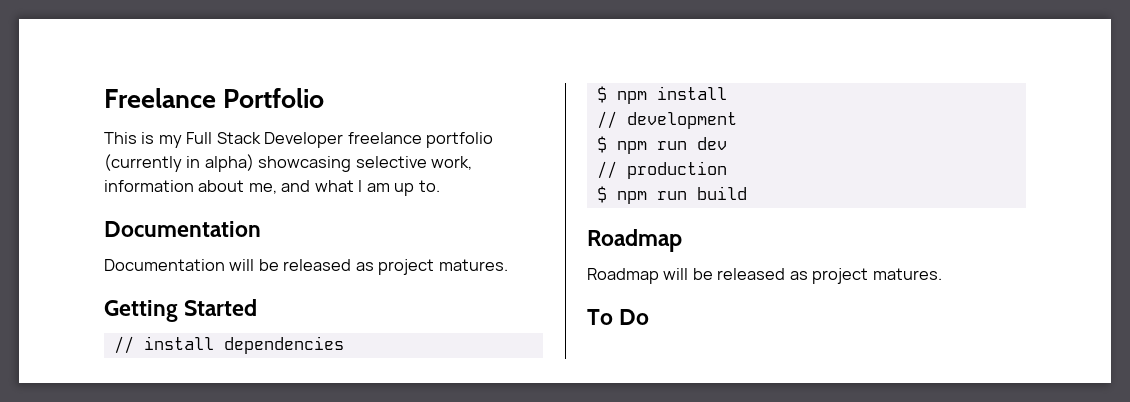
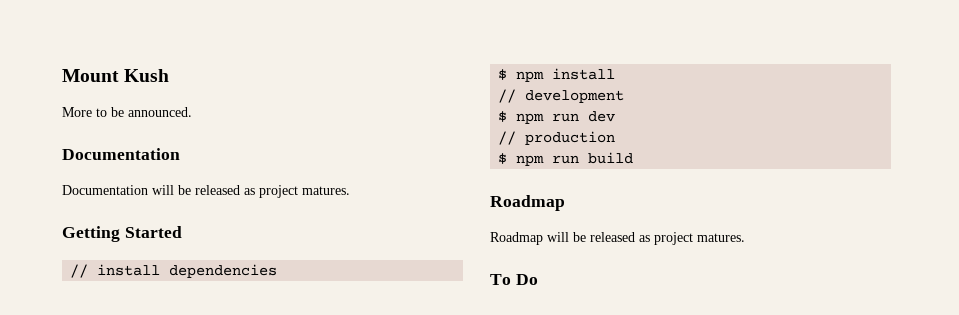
[104,88,325,108] [104,132,494,148] [104,154,473,172] [104,180,440,196] Freelance Portfolio // This is my Full Stack Developer freelance portfolio (currently in alpha) showcasing selective work, information about me, and what I am up to. -> [62,69,170,82] [62,107,192,117] Mount Kush // More to be announced.

